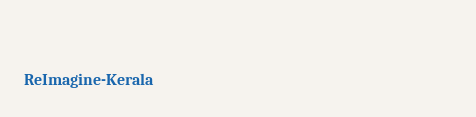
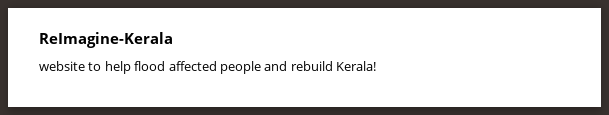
(154, 80) none -> [39,61,376,74] // website to help flood affected people and rebuild Kerala!

